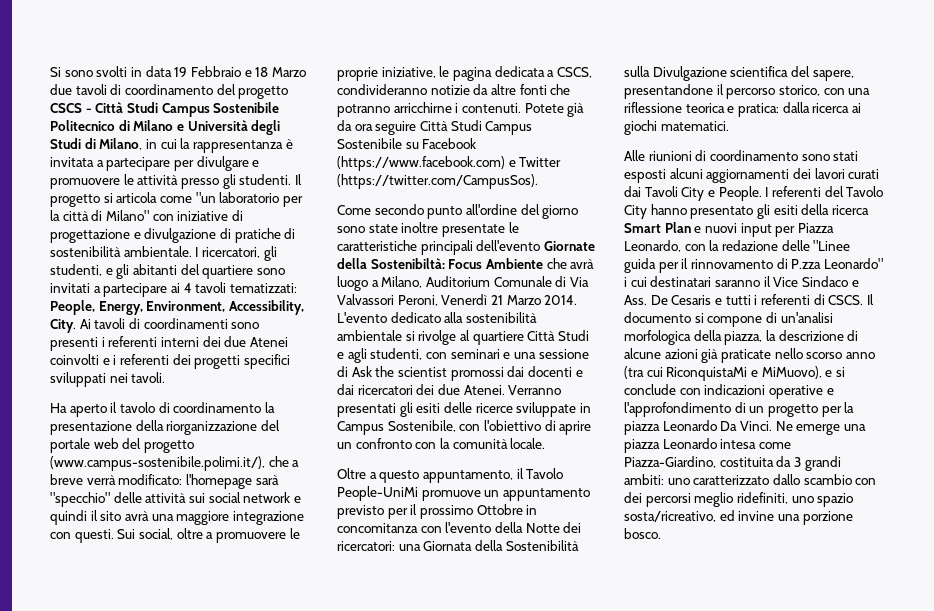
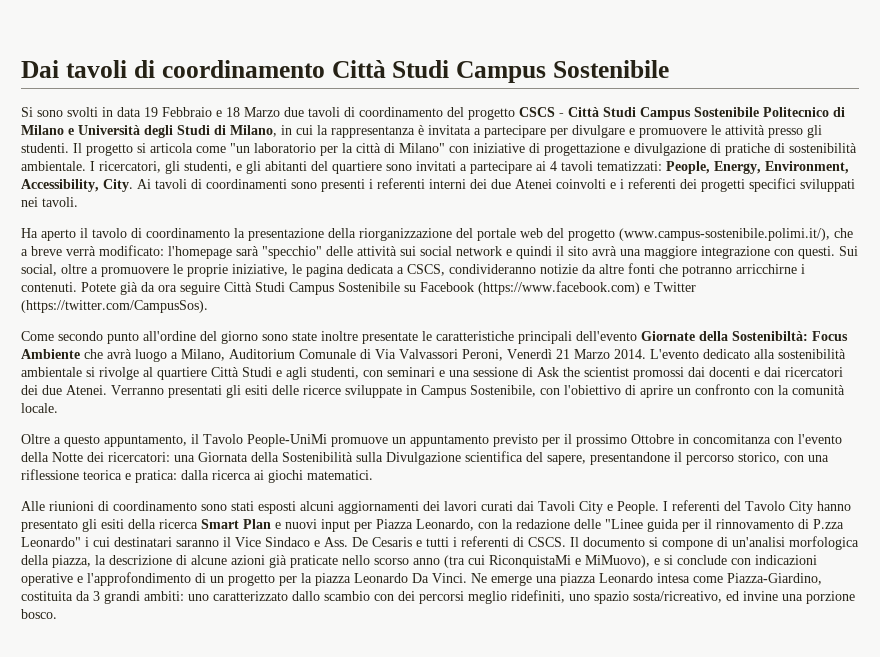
(50, 72) none -> [21,60,670,83] Dai tavoli di coordinamento Città Studi Campus Sostenibile //

